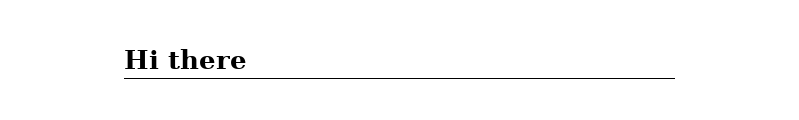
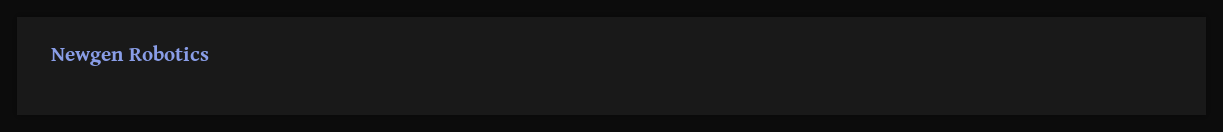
[124,49,247,69] Hi there -> [51,45,209,66] Newgen Robotics

